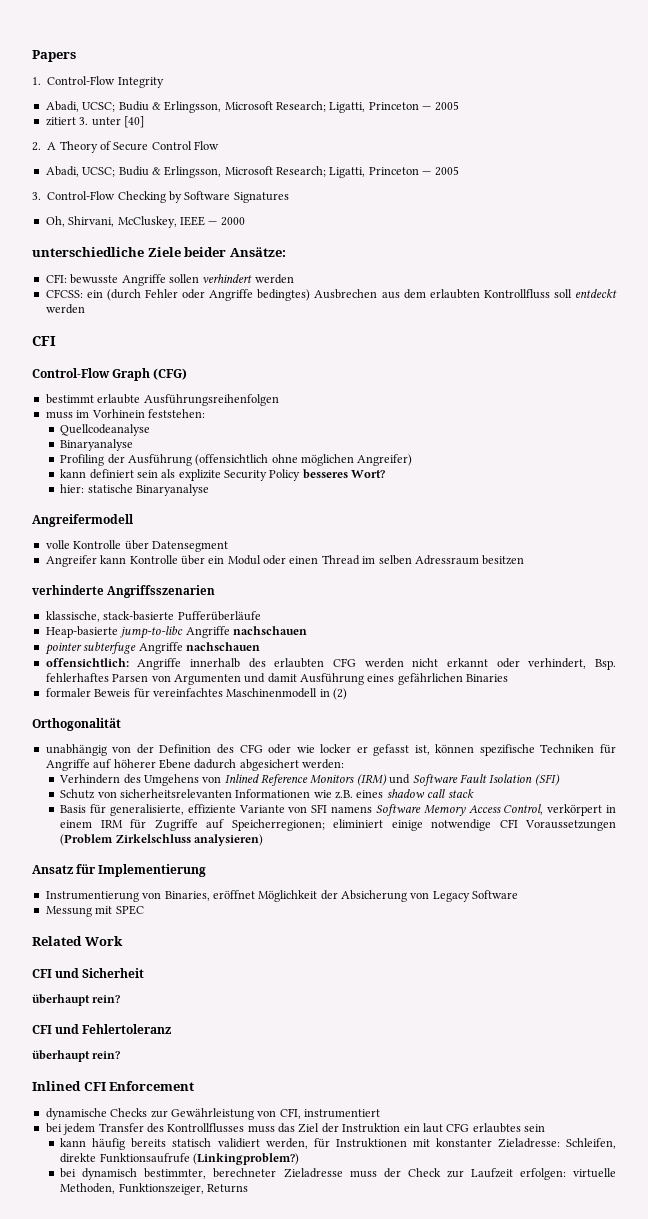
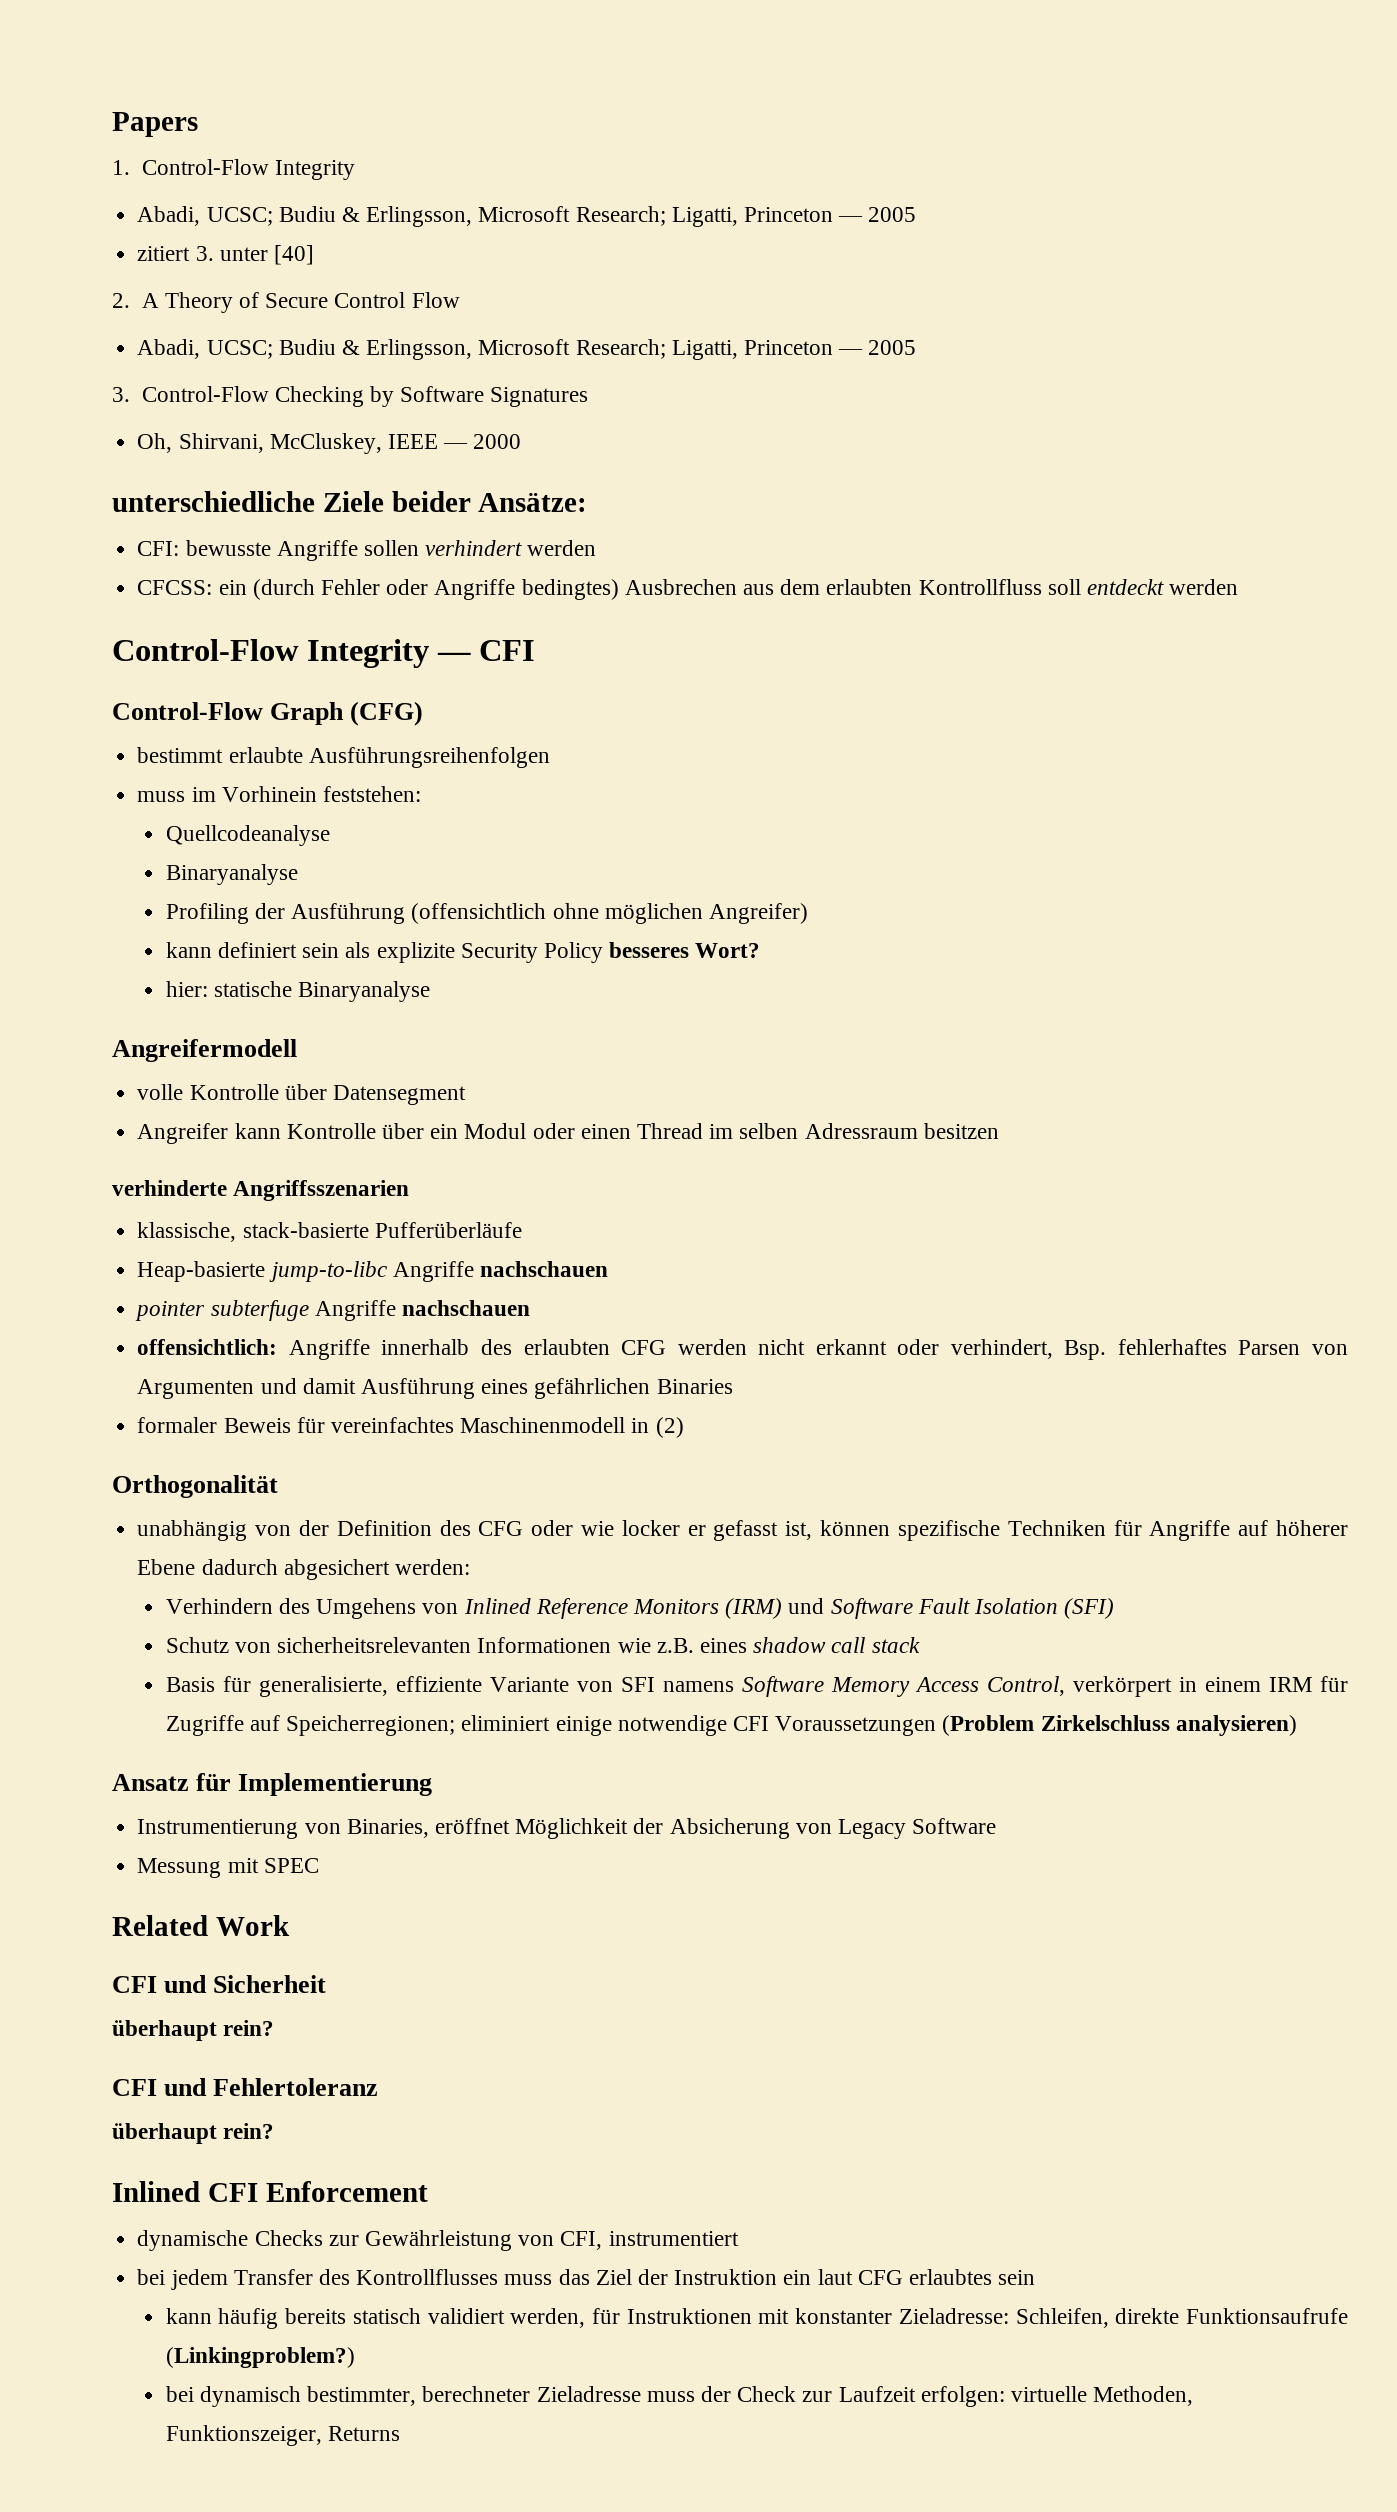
(85, 309) none -> [112,639,471,668] Control-Flow Integrity —

